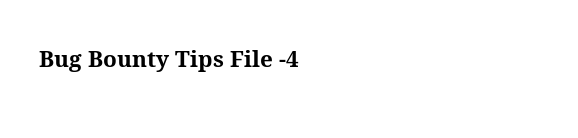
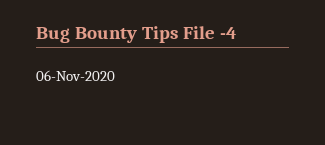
(300, 59) none -> [36,70,115,81] // 06-Nov-2020

